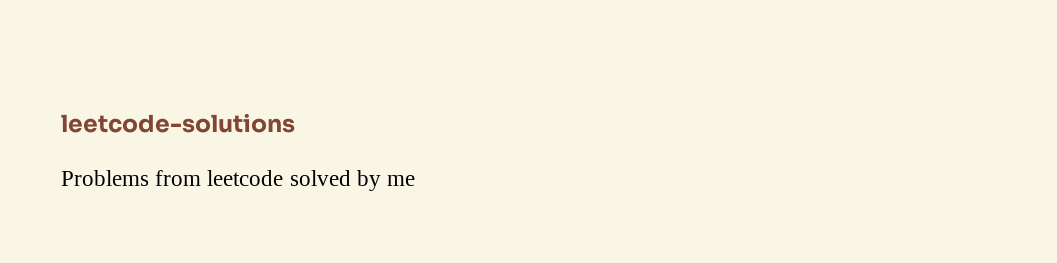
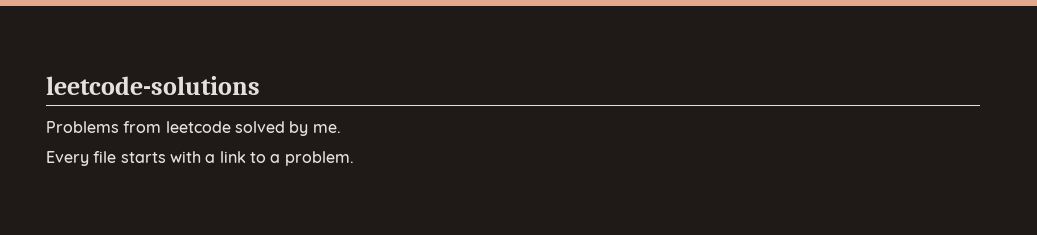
[387,175,416,186] me -> [312,124,341,133] [46,151,354,166] me. // Every file starts with a link to a problem.

